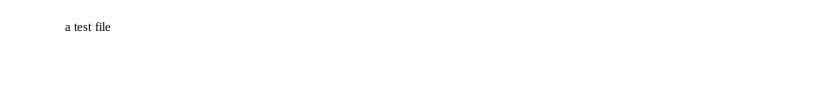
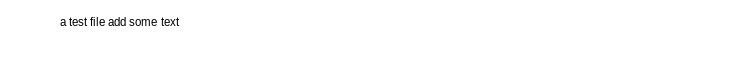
(111, 26) none -> [108,17,180,26] add some text

